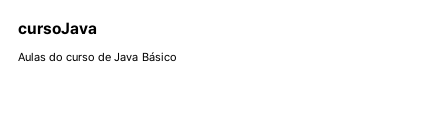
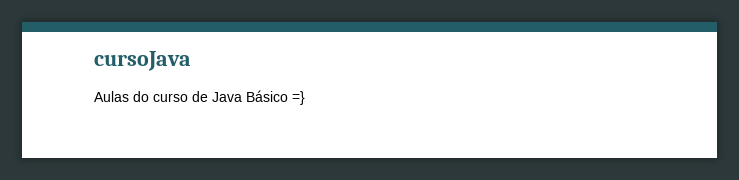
(177, 57) none -> [292,91,305,105] =}

